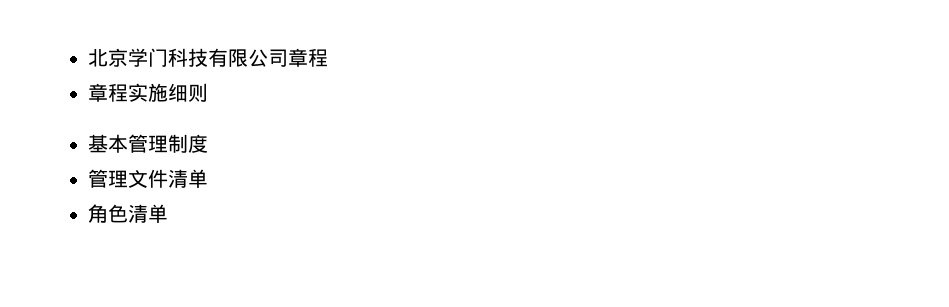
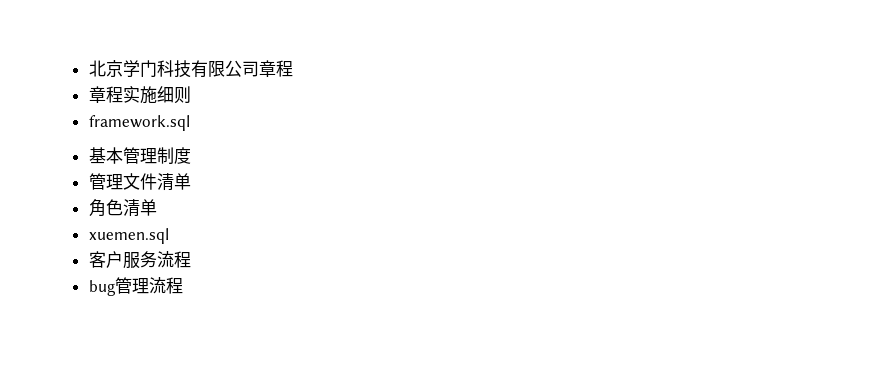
(208, 92) none -> [88,115,190,131] // framework.sql
(168, 213) none -> [88,228,169,244] [88,251,191,269] [88,277,183,296] // xuemen.sql // 客户服务流程 // bug管理流程

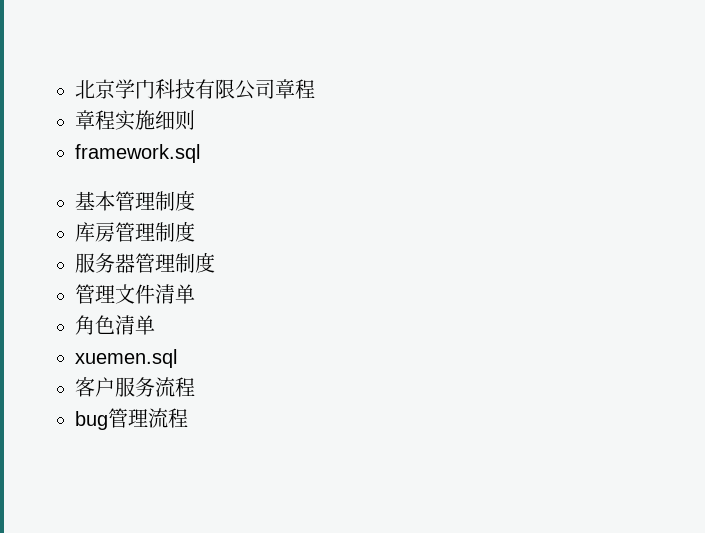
(191, 155) none -> [75,221,195,242] [75,252,215,273] // 库房管理制度 // 服务器管理制度

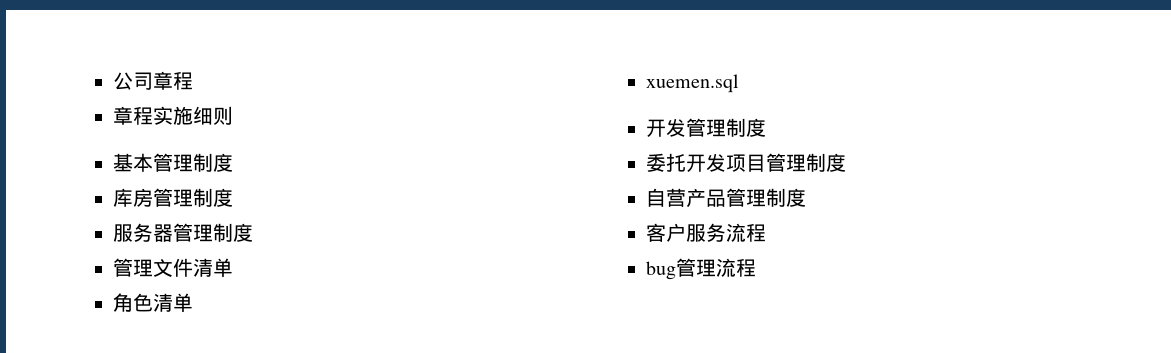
[75,79,235,99] 北京学门科技有限 -> (113, 81) none
[75,144,200,163] // framework.sql -> (233, 115) none
(177, 358) none -> [646,118,766,137] [646,153,846,172] [646,188,806,207] // 开发管理制度 // 委托开发项目管理制度 // 自营产品管理制度

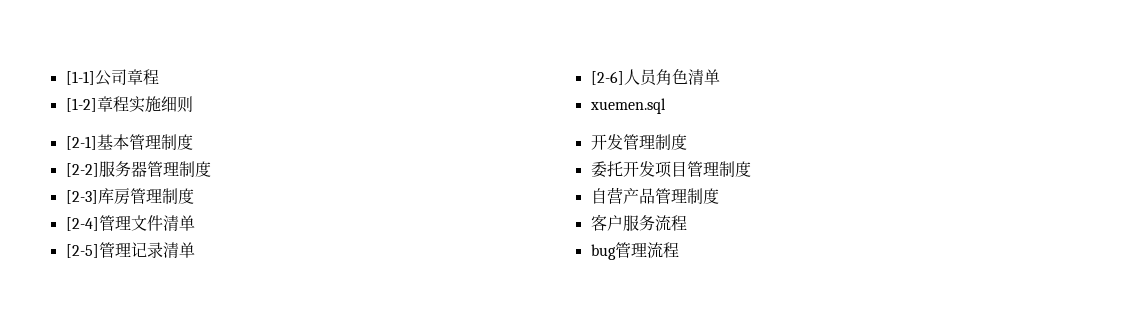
(113, 81) none -> [65,71,95,85] [1-1]
(193, 80) none -> [65,98,97,112] [1-2]
(233, 115) none -> [65,136,97,150] [2-1]
[113,188,233,207] 库房管理制度 // -> [65,163,99,177] [2-2]
[113,258,233,277] 管理文件清单 // -> [65,188,194,205] [65,215,195,231] [65,242,195,258] [590,69,657,86] [2-3]库房管理制度 // [2-4]管理文件清单 // [2-5]管理记录清单 // [2-6]人员

